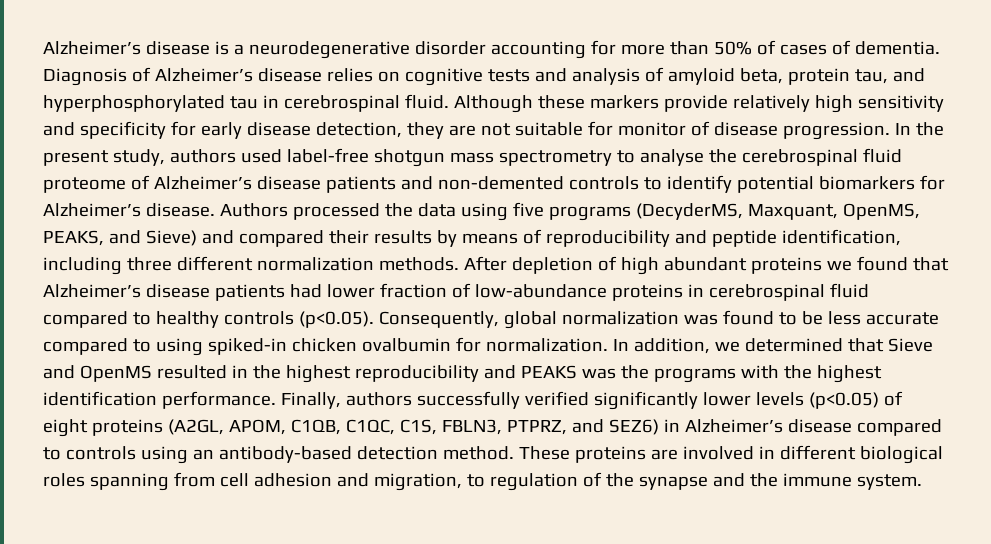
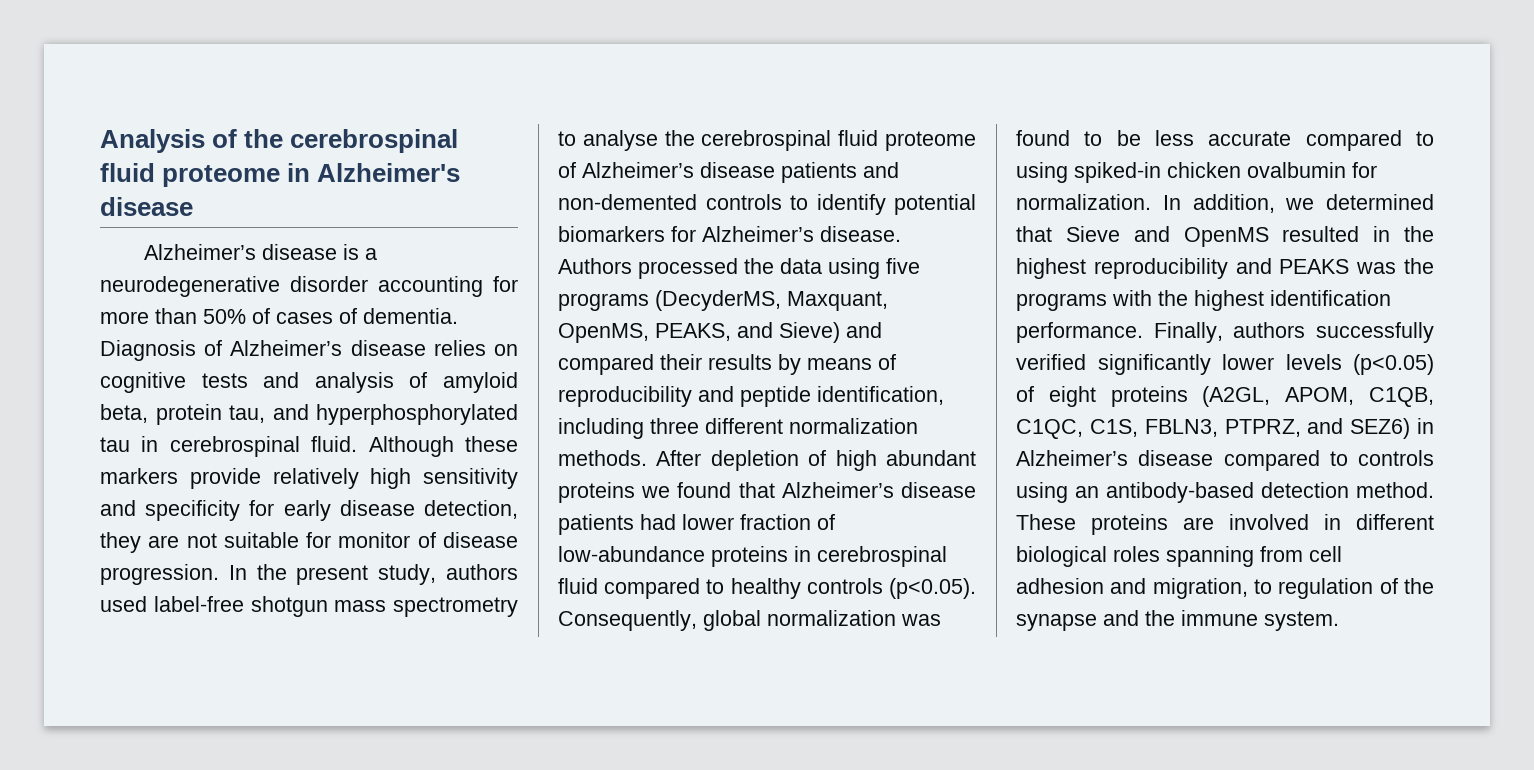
(43, 48) none -> [100,129,459,153] [100,163,461,187] [100,197,193,216] Analysis of the cerebrospinal fluid proteome in Alzheimer's disease //

